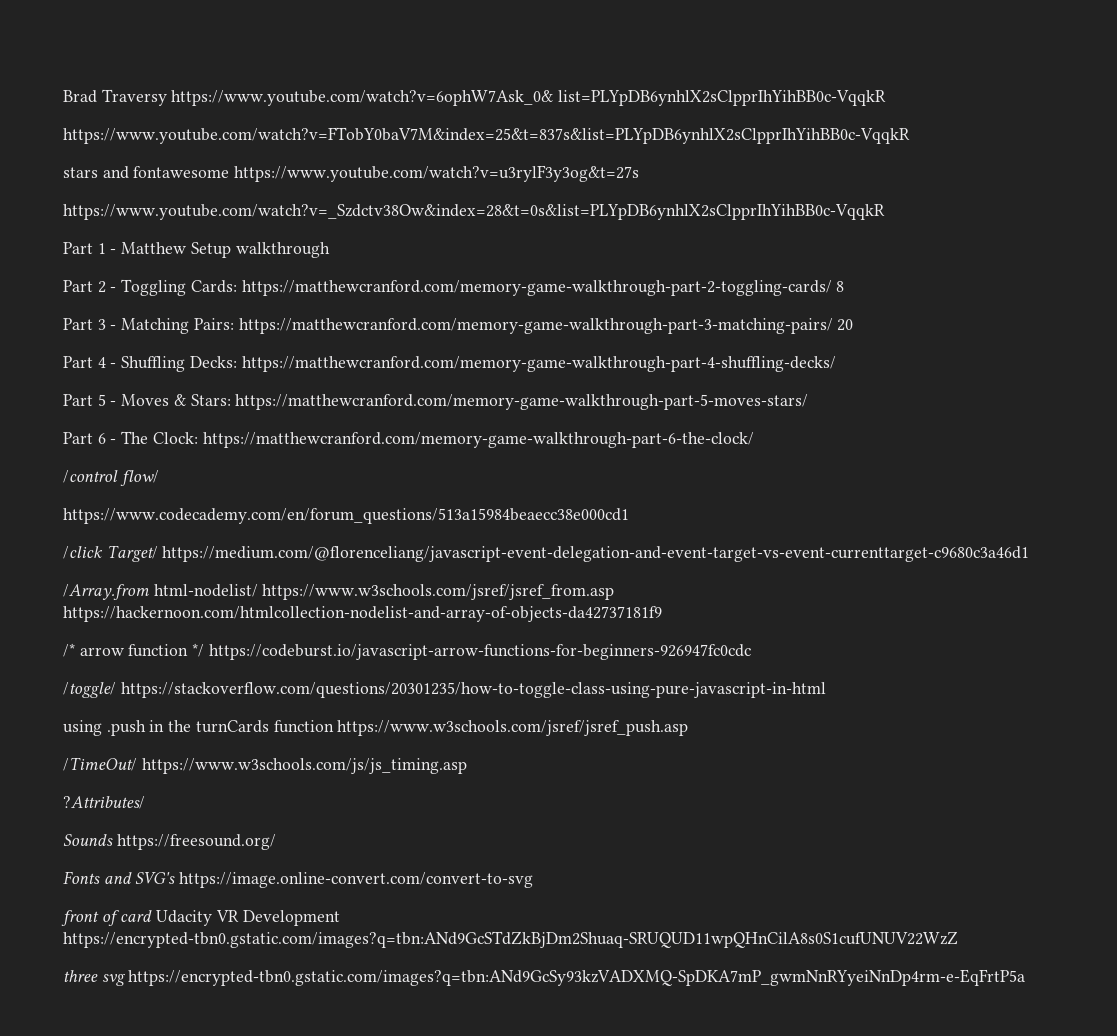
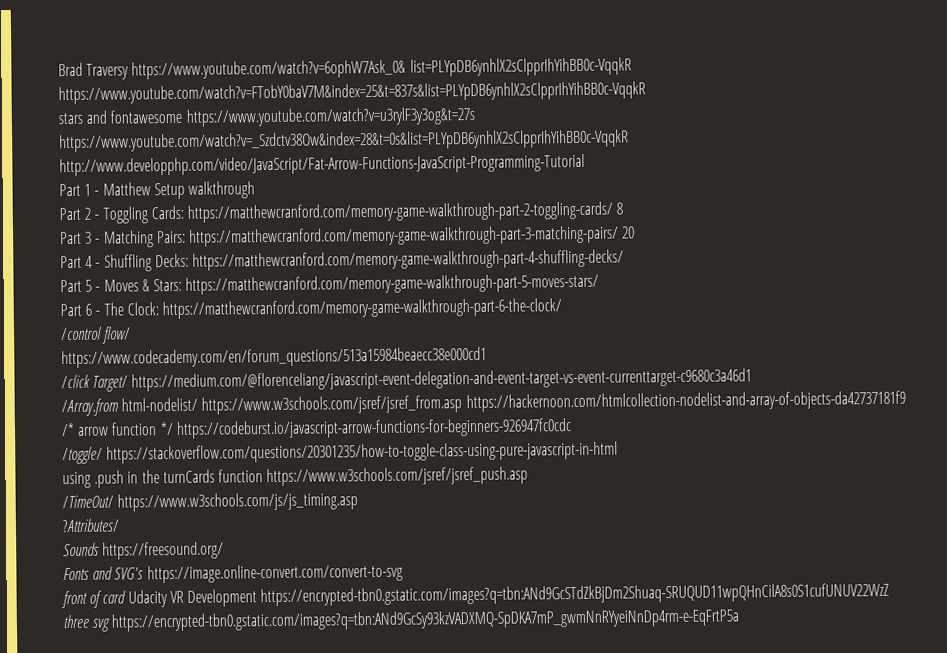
(885, 212) none -> [59,153,585,177] // http://www.developphp.com/video/JavaScript/Fat-Arrow-Functions-JavaScript-Programming-Tutorial

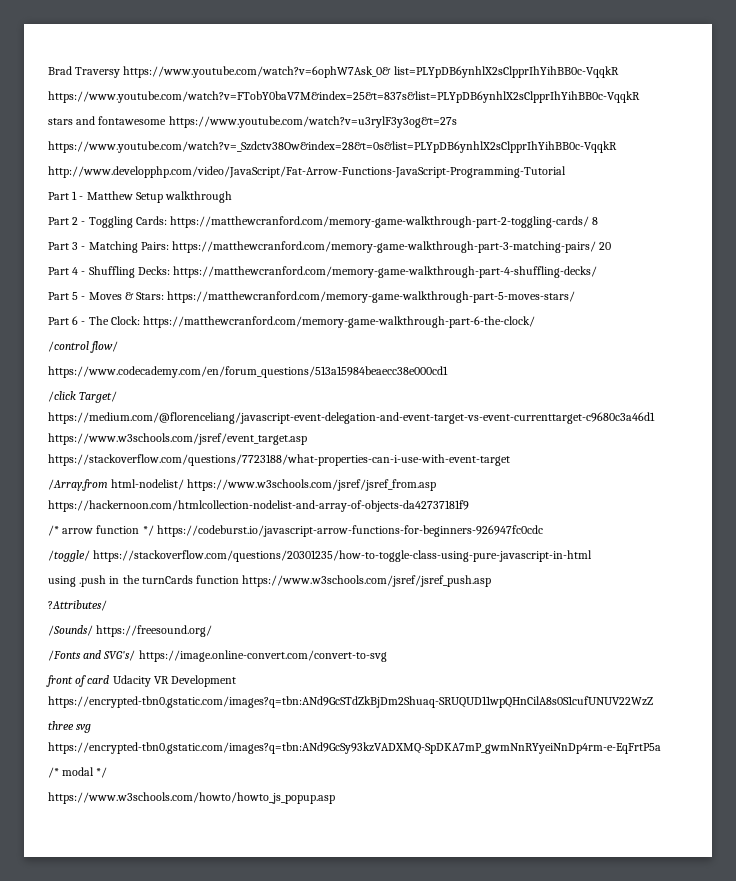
(753, 380) none -> [48,433,307,445] [48,454,510,466] https://www.w3schools.com/jsref/event_target.asp https://stackoverflow.com/questions/7723188/what-properties-can-i-use-with-event-target
[62,492,359,512] // /TimeOut/ https://www.w3schools.com/js/js_timing.asp -> (492, 581) none
[63,542,100,557] Sounds -> [48,625,93,636] /Sounds/
[63,566,145,581] Fonts and SVG's -> [48,650,136,661] /Fonts and SVG's/
(740, 620) none -> [48,767,108,778] [48,792,335,804] // /* modal */ // https://www.w3schools.com/howto/howto_js_popup.asp

